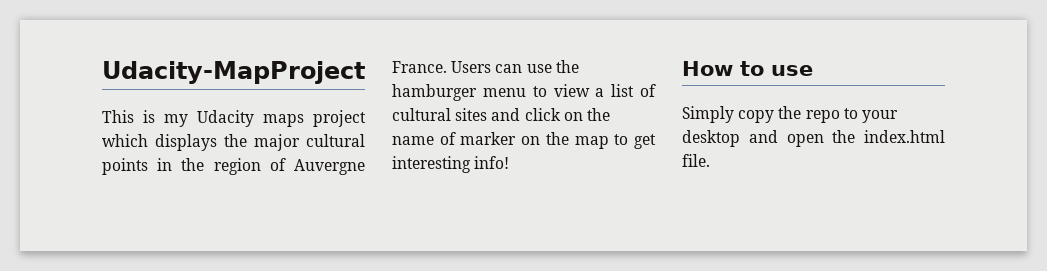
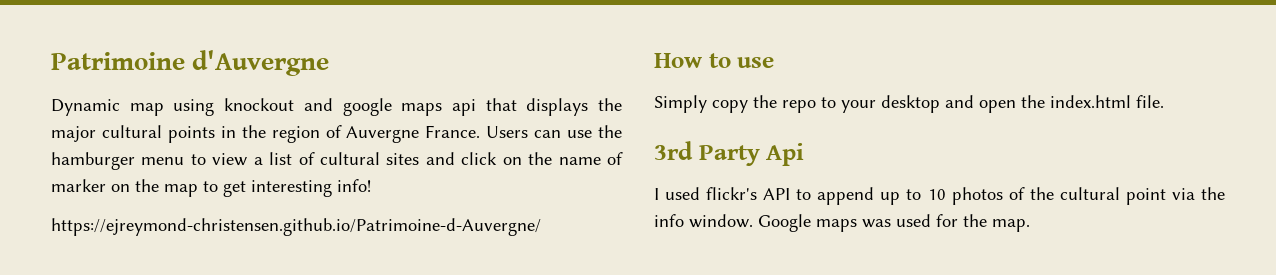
[102,61,365,84] [102,110,366,127] [102,134,148,147] Udacity-MapProject // This is my Udacity maps project which -> [51,50,330,76] [51,98,517,116] Patrimoine d'Auvergne // Dynamic map using knockout and google maps api that
(510, 162) none -> [51,218,541,236] // https://ejreymond-christensen.github.io/Patrimoine-d-Auvergne/
(710, 160) none -> [654,141,805,166] [654,187,1225,205] [654,214,1030,232] // 3rd Party Api // I used flickr's API to append up to 10 photos of the cultural point via the info window. Google maps was used for the map.

